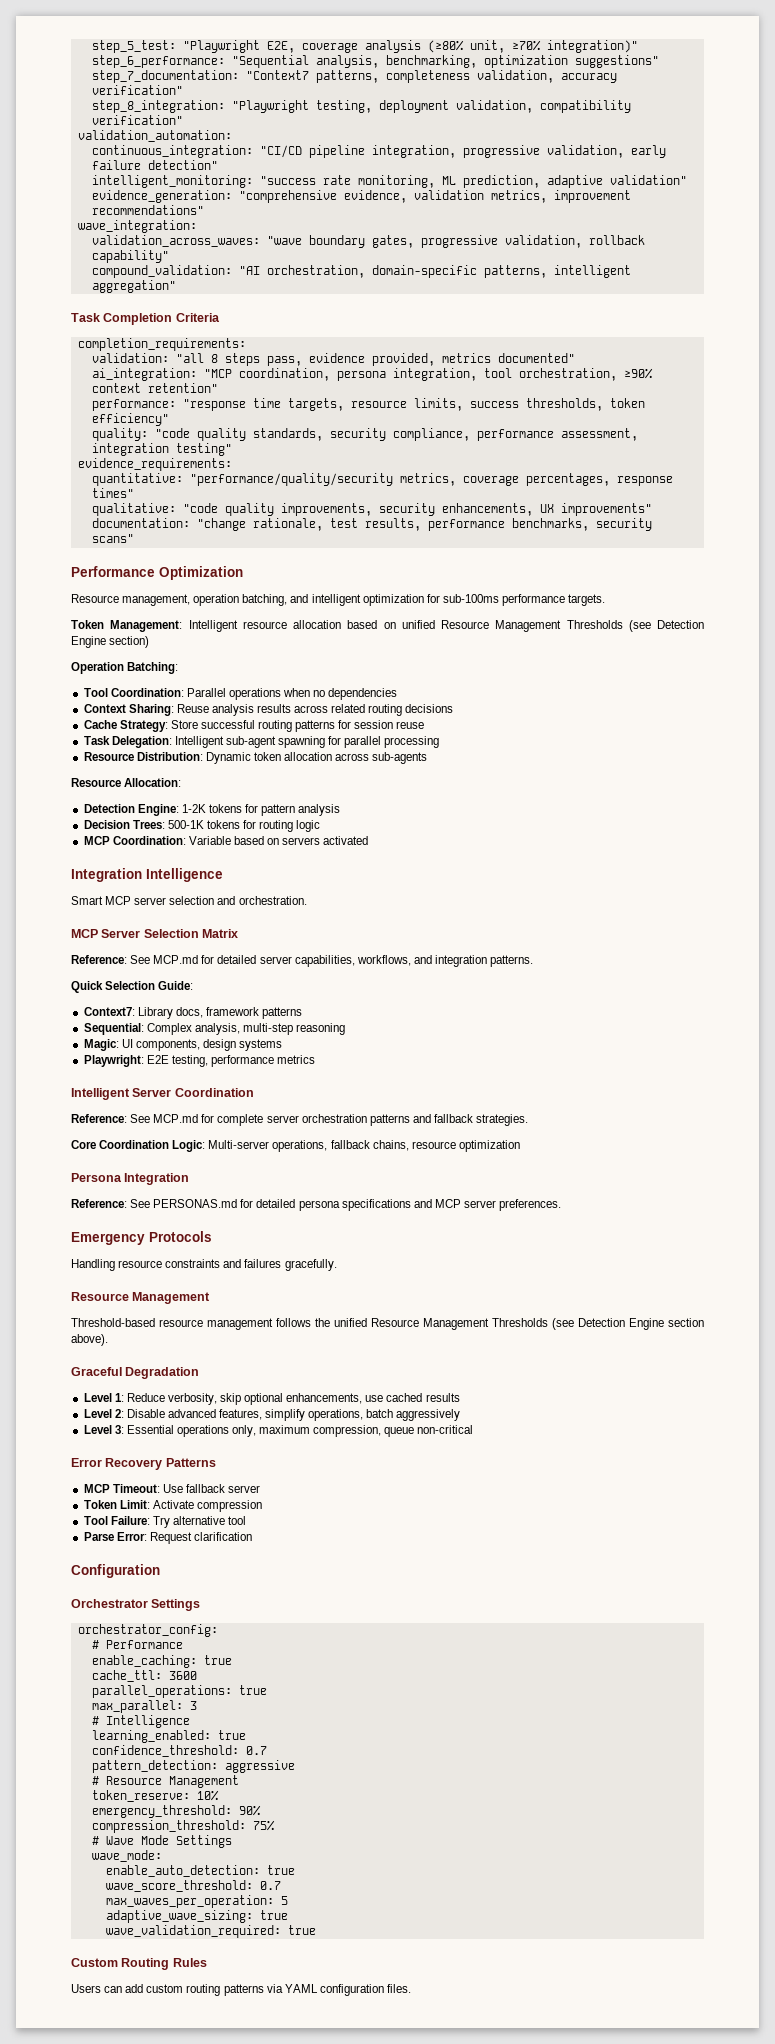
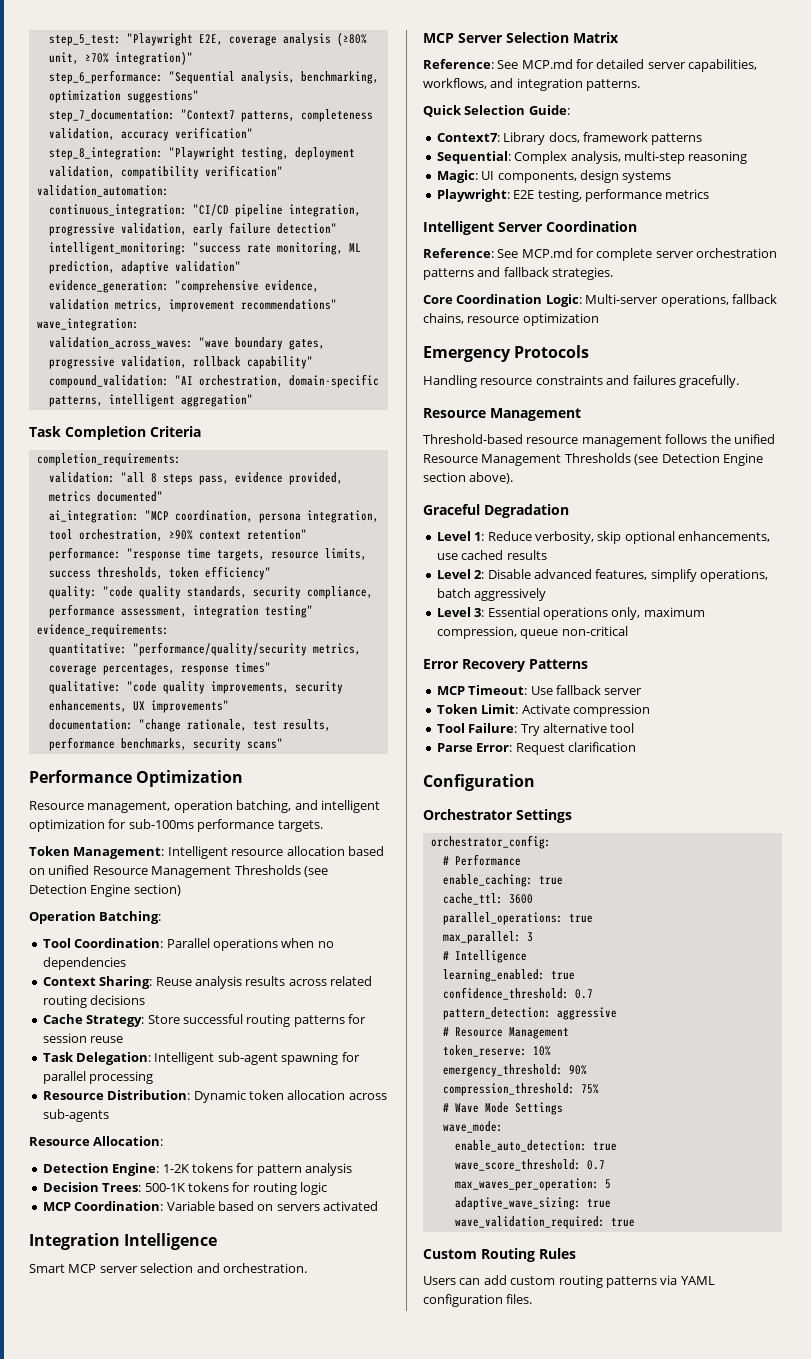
[71,1173,190,1185] [71,1199,562,1211] // Persona Integration // Reference: See PERSONAS.md for detailed persona specifications and MCP server preferences. -> (599, 319) none

